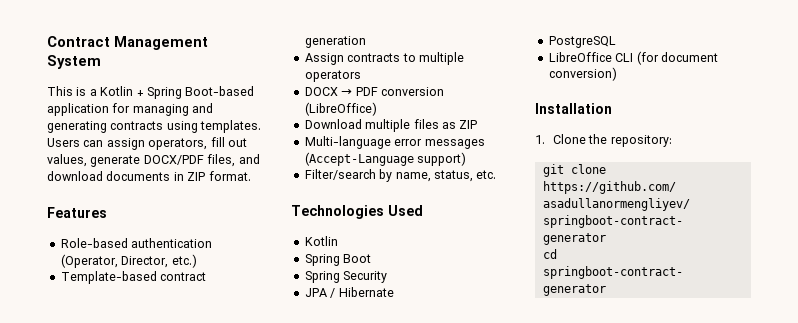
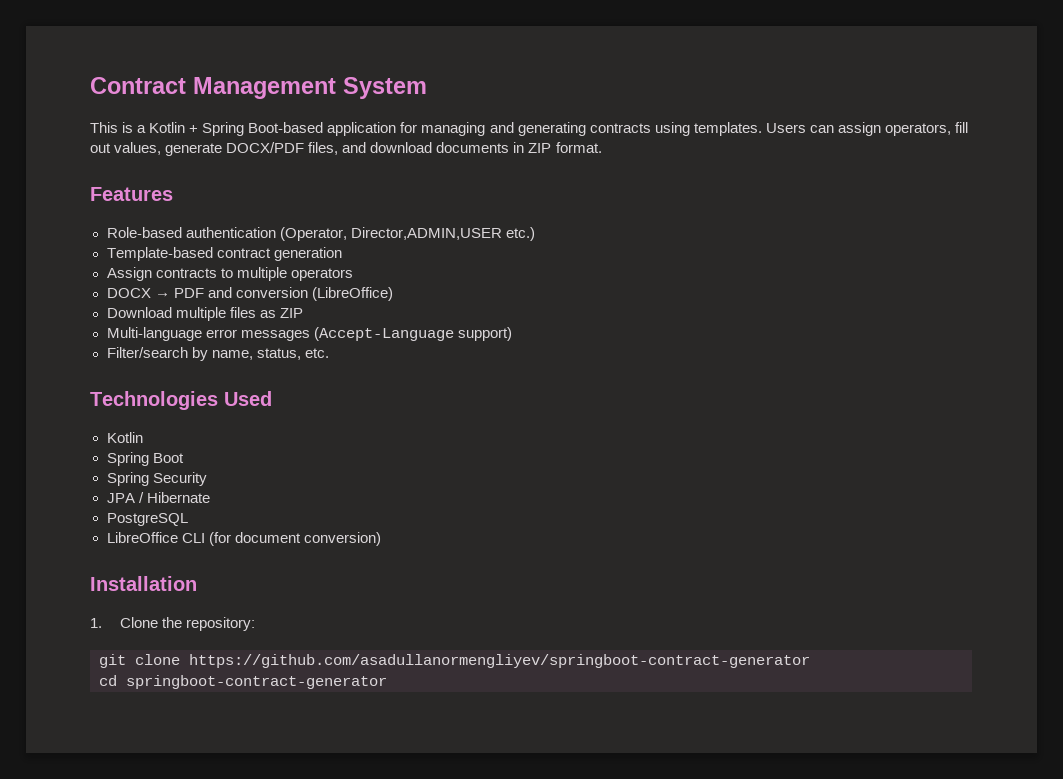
[121,256,169,268] Director, -> [350,227,502,240] Director,ADMIN,USER
(378, 91) none -> [207,287,232,298] and

